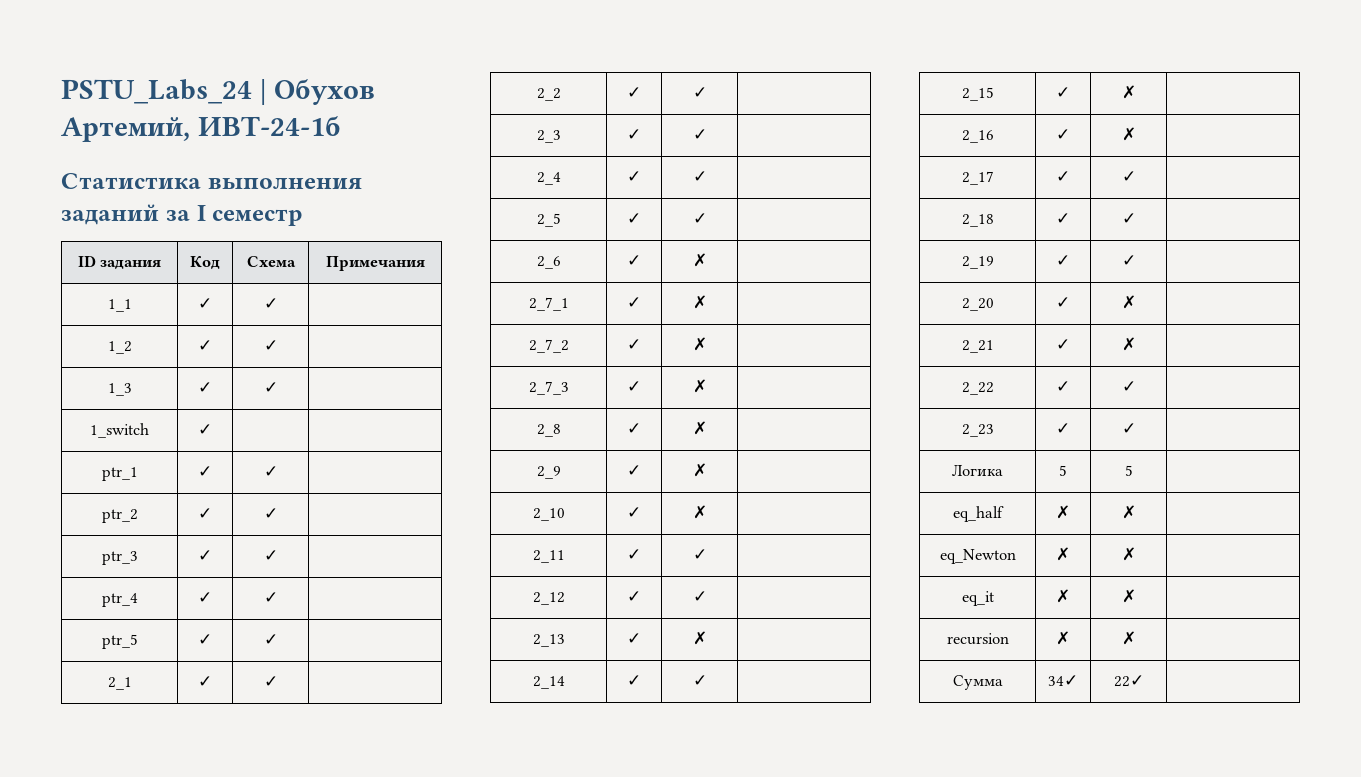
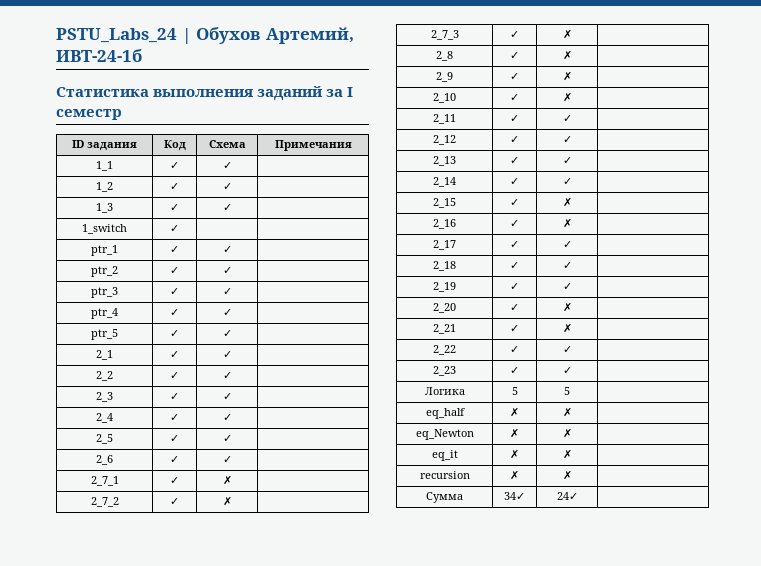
[692,253,707,267] ✗ -> [222,456,232,463] ✓
[692,631,707,645] ✗ -> [562,157,572,164] ✓
[1113,675,1144,687] 22✓ -> [556,492,578,500] 24✓

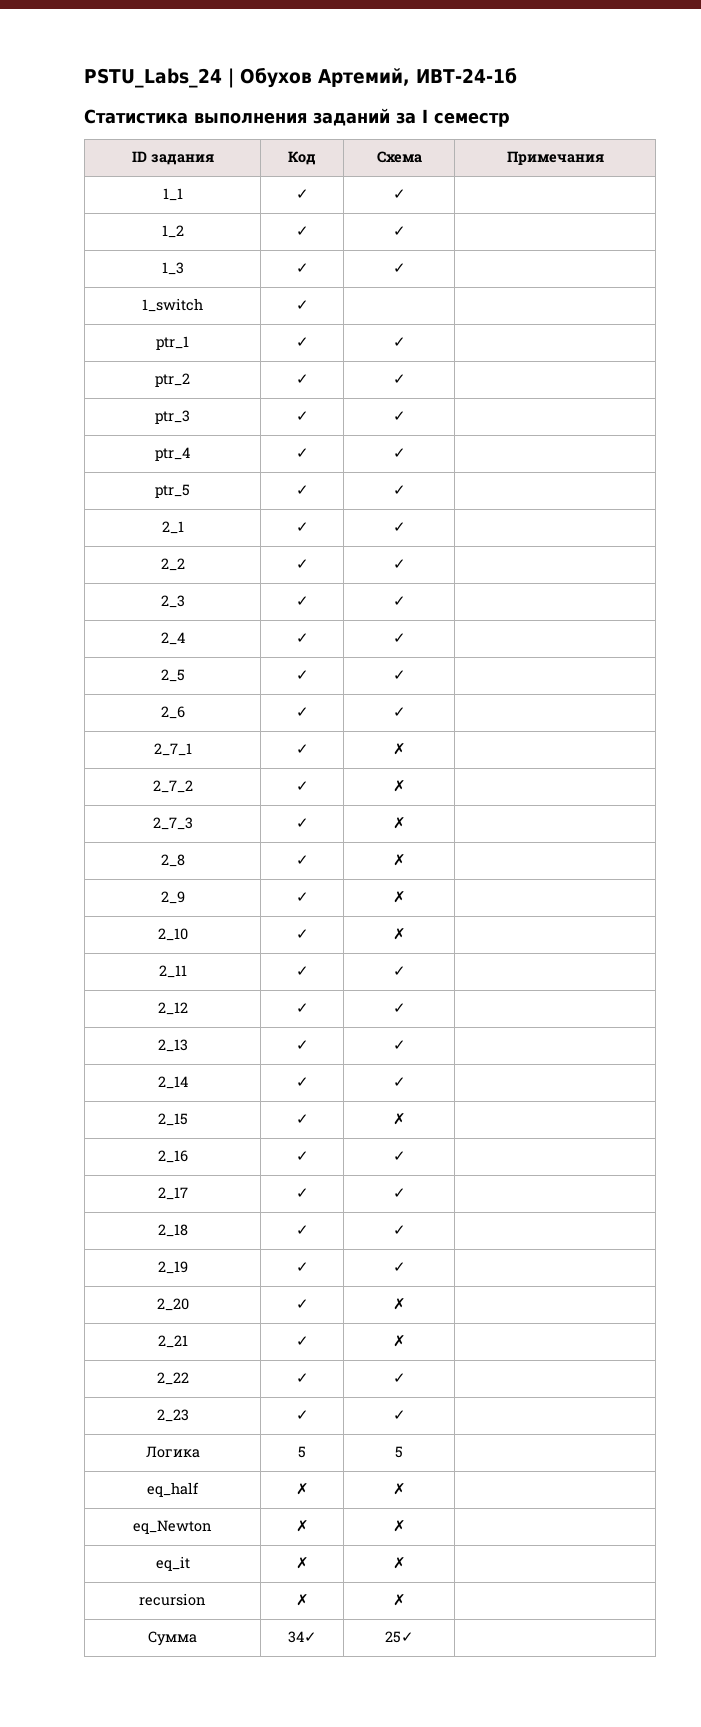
[562,218,572,228] ✗ -> [392,1151,406,1161] ✓
[556,492,578,500] 24✓ -> [384,1631,414,1643] 25✓

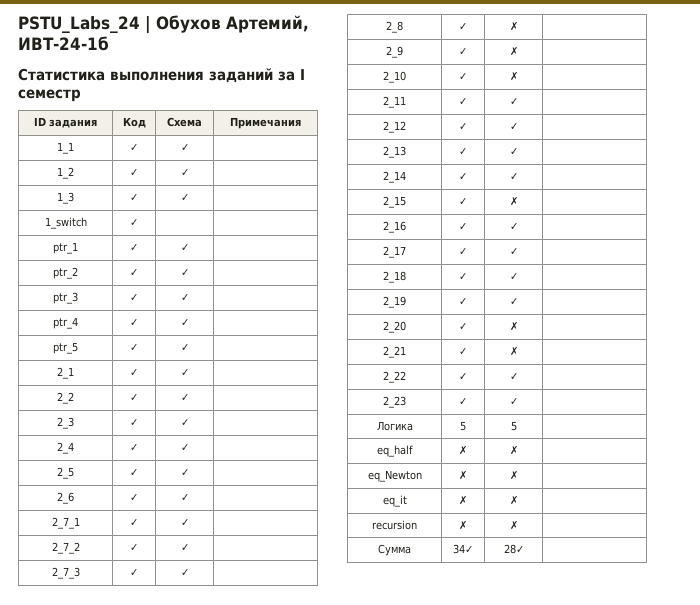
[392,743,406,755] ✗ -> [180,519,189,526] ✓
[392,780,406,792] ✗ -> [180,544,189,551] ✓
[392,817,406,829] ✗ -> [180,569,189,576] ✓
[384,1631,414,1643] 25✓ -> [503,544,524,554] 28✓

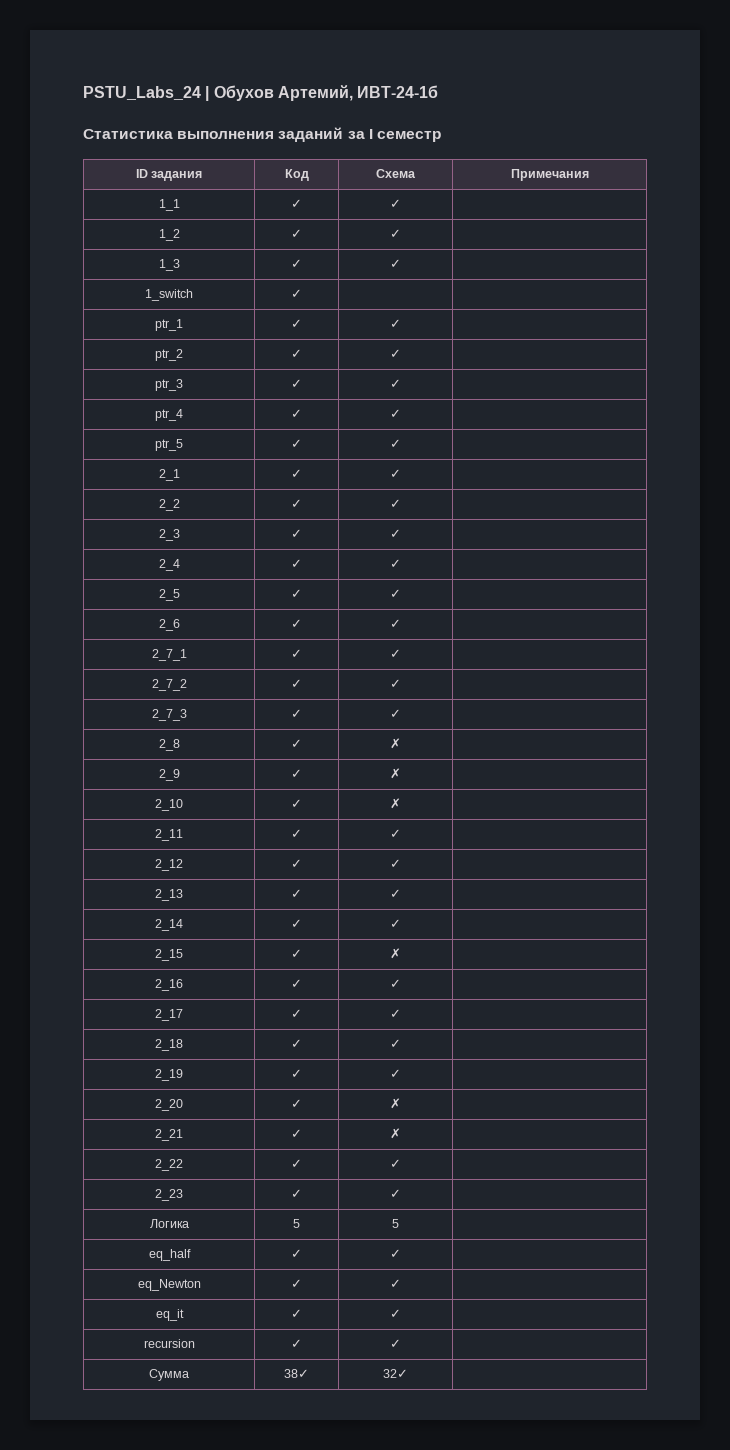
[459,445,467,455] [509,445,518,455] ✗ | ✗ -> [291,1249,302,1258] [390,1249,401,1258] ✓ | ✓
[459,470,467,480] [509,470,518,480] ✗ | ✗ -> [291,1279,302,1288] [390,1279,401,1288] ✓ | ✓
[459,495,467,505] [509,495,518,505] ✗ | ✗ -> [291,1309,302,1318] [390,1309,401,1318] ✓ | ✓
[459,520,467,530] [509,520,518,530] ✗ | ✗ -> [291,1339,302,1348] [390,1339,401,1348] ✓ | ✓
[453,544,473,554] [503,544,524,554] 34✓ | 28✓ -> [284,1369,309,1378] [383,1369,408,1378] 38✓ | 32✓

